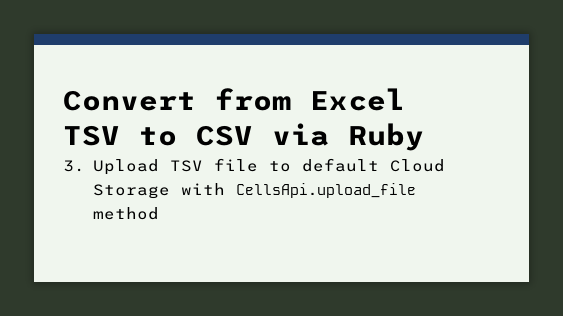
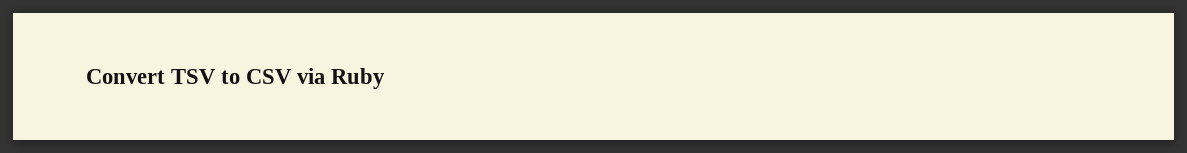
[215,88,405,111] from Excel -> (165, 76) none
[63,158,445,175] [92,183,416,199] [92,207,159,220] // 3. Upload TSV file to default Cloud Storage with CellsApi.upload_file method -> (386, 78) none

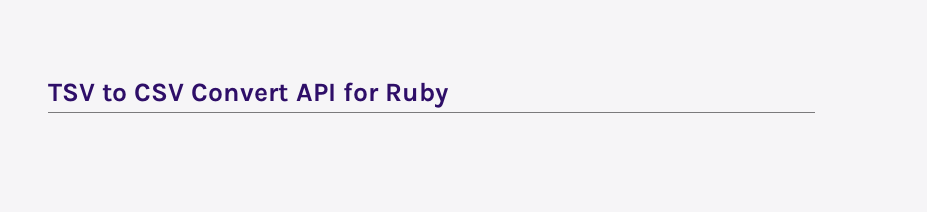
[86,69,165,84] Convert -> (48, 92) none
[297,68,326,84] via -> [191,82,379,102] Convert API for

